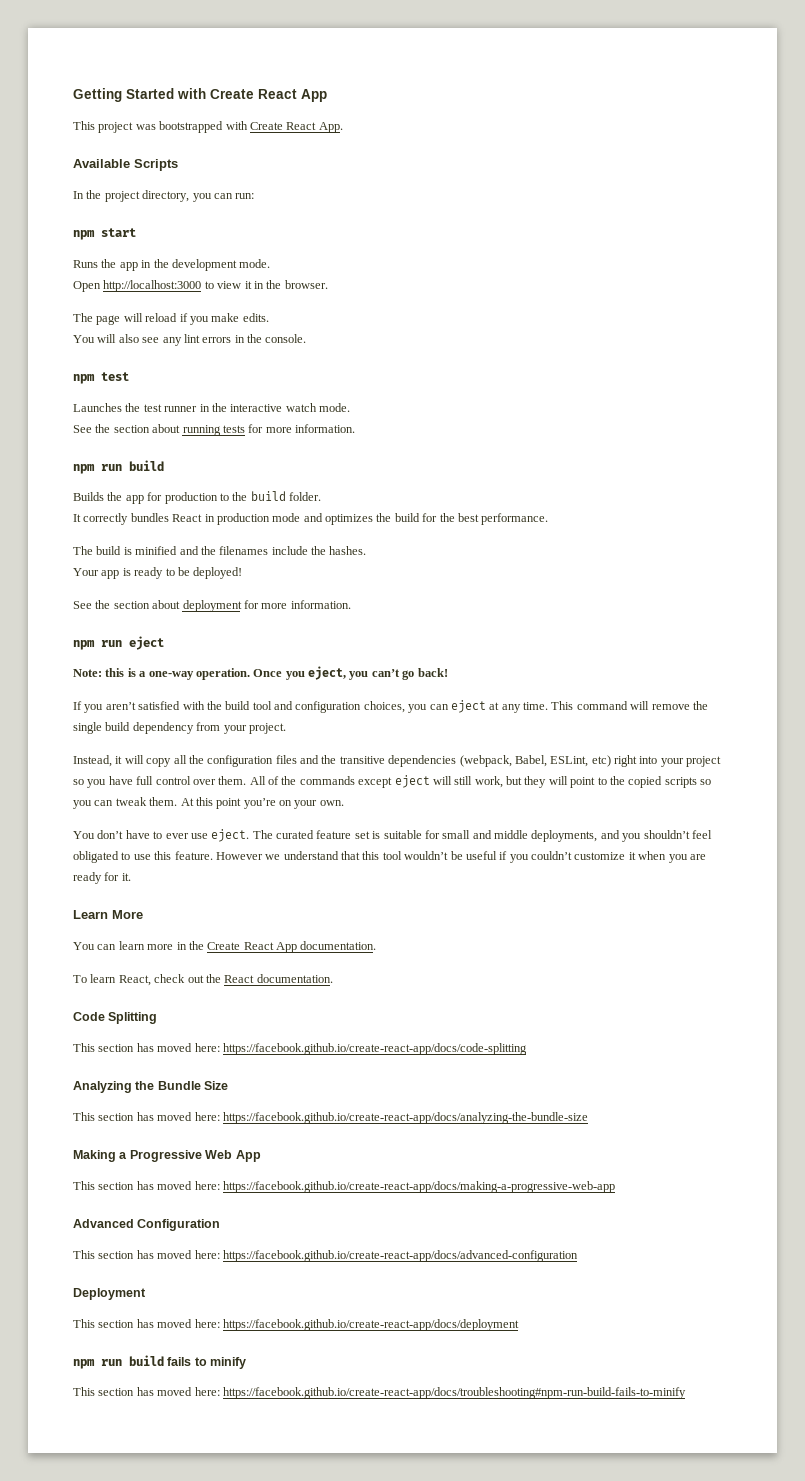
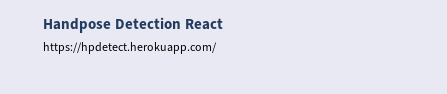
[73,88,327,102] [73,121,343,133] [73,159,178,171] [73,190,255,202] [73,228,136,240] [73,259,271,271] [73,280,328,292] [73,313,269,325] [73,334,307,346] [73,372,129,384] [73,403,350,412] [73,424,355,436] [73,460,164,474] [73,491,321,504] [73,513,549,525] [73,546,367,555] [73,567,243,579] [73,600,351,612] [73,636,164,650] [73,666,448,680] [73,700,708,713] [73,722,286,734] [73,755,722,767] [73,775,711,788] [73,797,344,809] [73,829,712,842] [73,851,706,863] [73,872,131,884] [73,910,143,919] [73,941,377,953] [73,974,333,986] [73,1012,158,1024] [73,1043,527,1055] [73,1081,229,1093] [73,1112,588,1124] [73,1150,261,1162] [73,1181,615,1193] [73,1219,221,1231] [73,1250,578,1262] [73,1288,146,1300] [73,1319,519,1331] [73,1355,247,1369] [73,1387,686,1399] Getting Started with Create React App // This project was bootstrapped with Create React App. // Available Scripts // In the project directory, you can run: // npm start // Runs the app in the development mode. // Open http://localhost:3000 to view it in the browser. // The page will reload if you make edits. // You will also see any lint errors in the console. // npm test // Launches the test runner in the interactive watch mode. // See the section about running tests for more information. // npm run build // Builds the app for production to the build folder. // It correctly bundles React in production mode and optimizes the build for the best performance. // The build is minified and the filenames include the hashes. // Your app is ready to be deployed! // See the section about deployment for more information. // npm run eject // Note: this is a one-way operation. Once you eject, you can’t go back! // If you aren’t satisfied with the build tool and configuration choices, you can eject at any time. This command will remove the single build dependency from your project. // Instead, it will copy all the configuration files and the transitive dependencies (webpack, Babel, ESLint, etc) right into your project so you have full control over them. All of the commands except eject will still work, but they will point to the copied scripts so you can tweak them. At this point you’re on your own. // You don’t have to ever use eject. The curated feature set is suitable for small and middle deployments, and you shouldn’t feel obligated to use this feature. However we understand that this tool wouldn’t be useful if you couldn’t customize it when you are ready for it. // Learn More // You can learn more in the Create React App documentation. // To learn React, check out the React documentation. // Code Splitting // This section has moved here: https://facebook.github.io/create-react-app/docs/code-splitting // Analyzing the Bundle Size // This section has moved here: https://facebook.github.io/create-react-app/docs/analyzing-the-bundle-size // Making a Progressive Web App // This section has moved here: https://facebook.github.io/create-react-app/docs/making-a-progressive-web-app // Advanced Configuration // This section has moved here: https://facebook.github.io/create-react-app/docs/advanced-configuration // Deployment // This section has moved here: https://facebook.github.io/create-react-app/docs/deployment // npm run build fails to minify // This section has moved here: https://facebook.github.io/create-react-app/docs/troubleshooting#npm-run-build-fails-to-minify -> [43,17,224,33] [43,42,217,54] Handpose Detection React // https://hpdetect.herokuapp.com/

